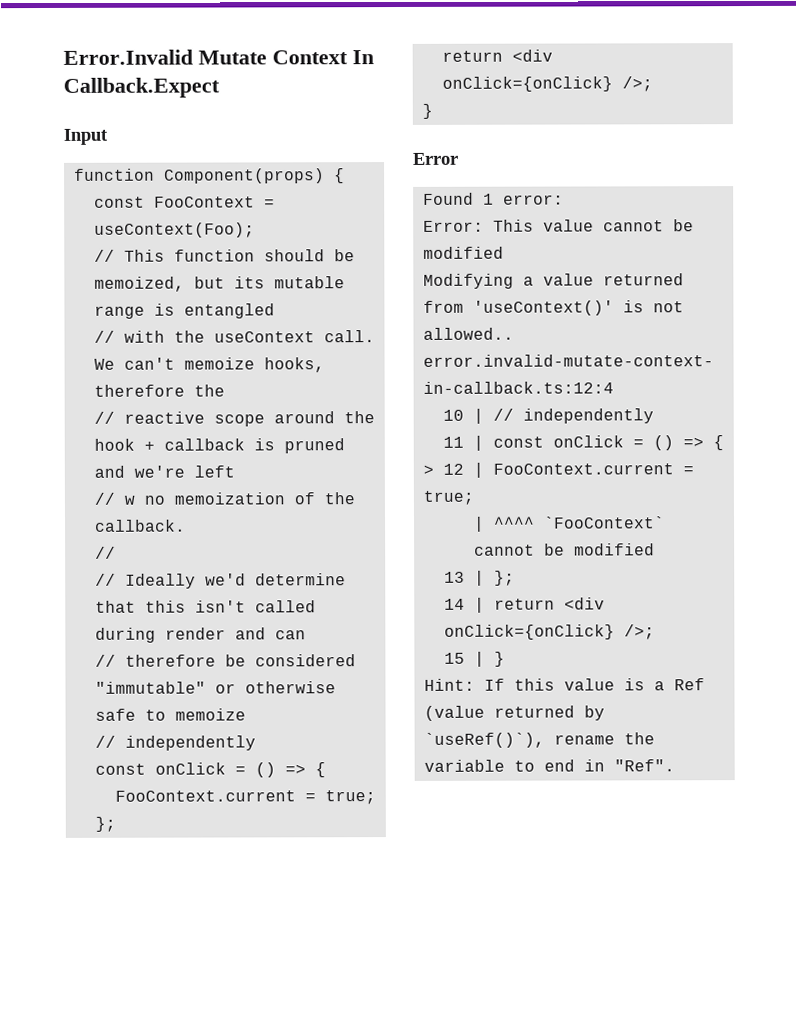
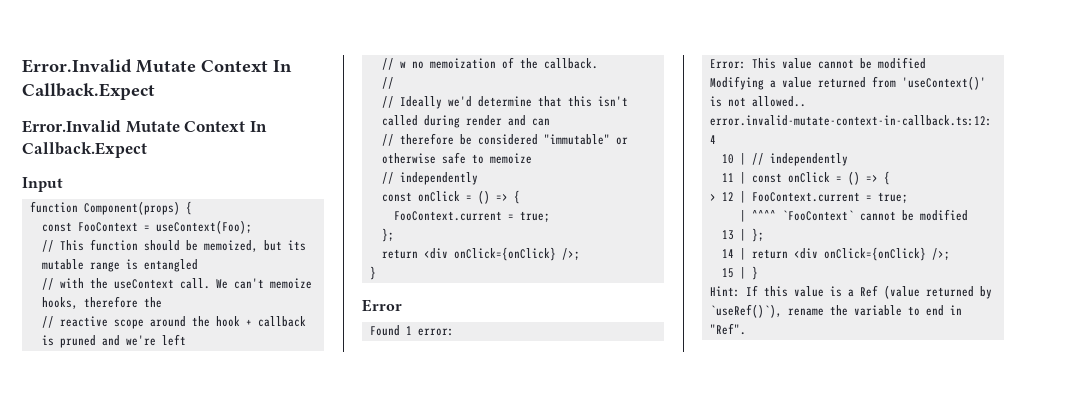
[63,49,374,65] [63,77,220,98] Error.Invalid Mutate Context In Callback.Expect -> [22,59,292,73] [22,83,155,100] [22,120,267,133] [22,142,147,158] Error.Invalid Mutate Context In Callback.Expect // Error.Invalid Mutate Context In Callback.Expect

